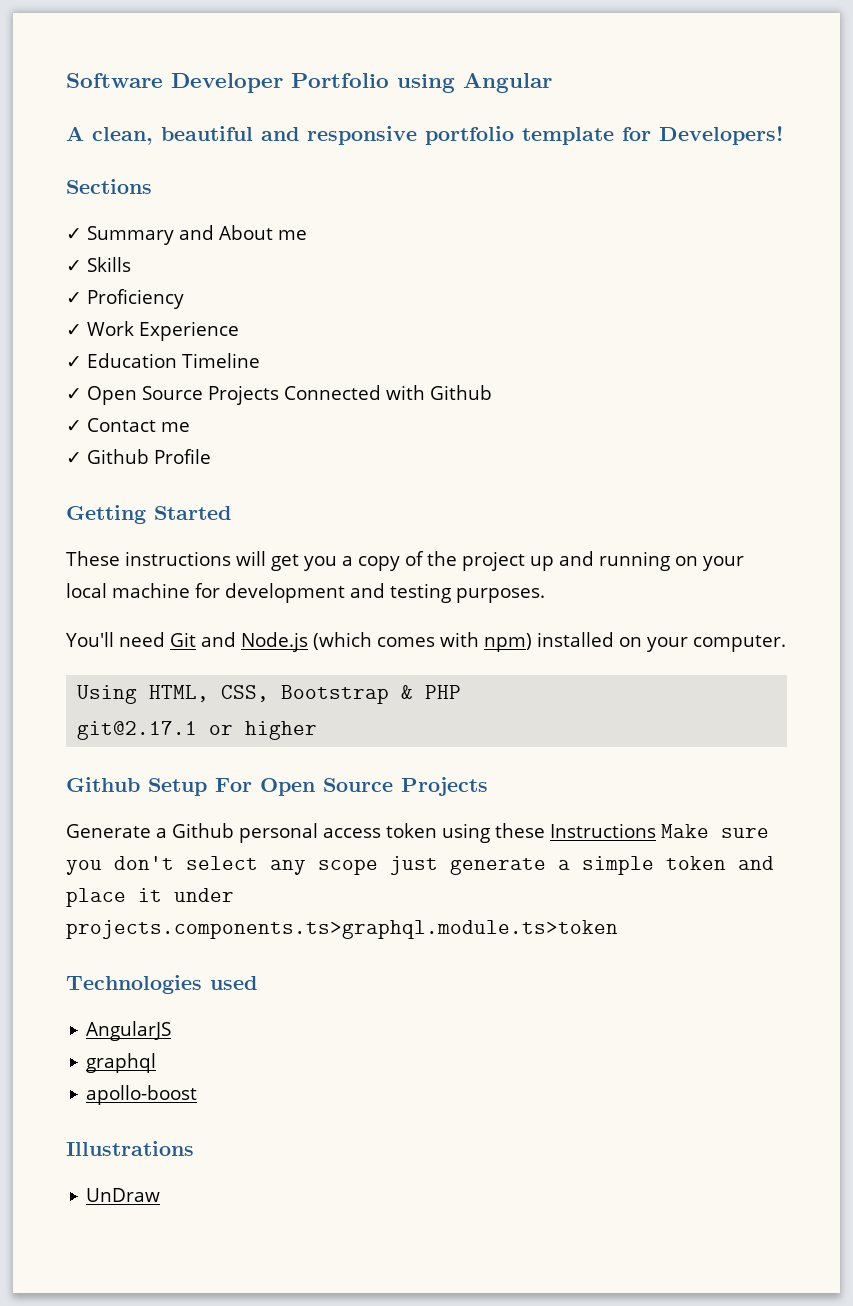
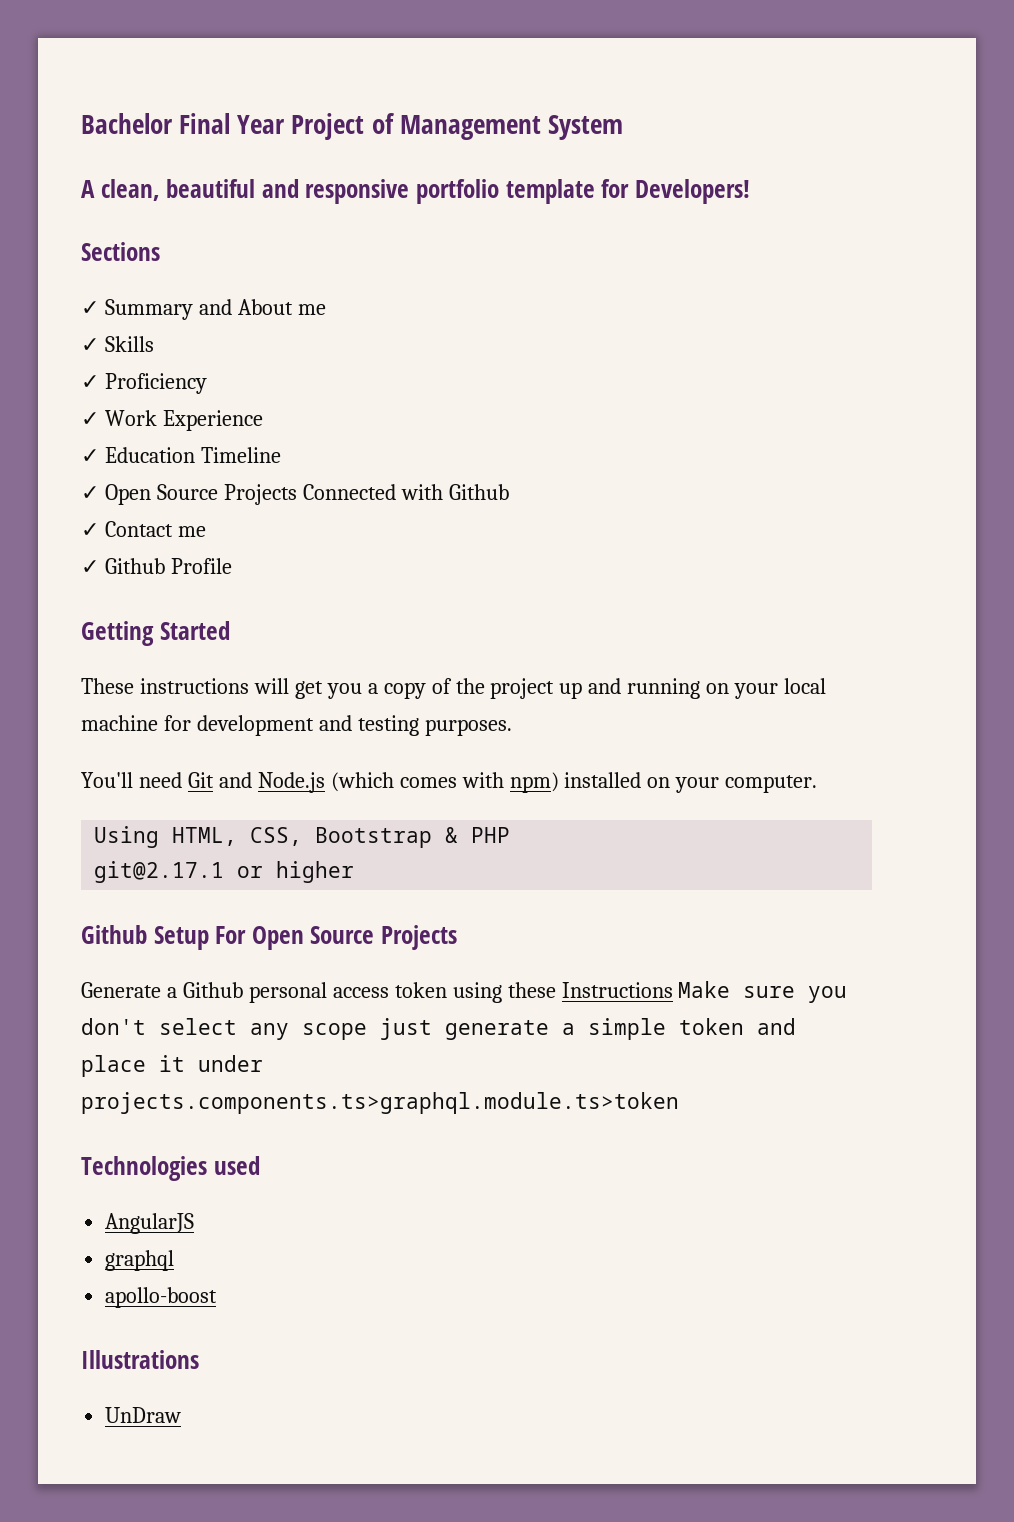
[66,73,552,93] Software Developer Portfolio using Angular -> [81,113,623,140] Bachelor Final Year Project of Management System

